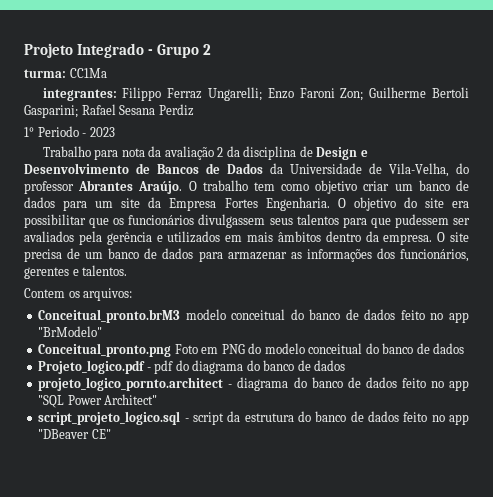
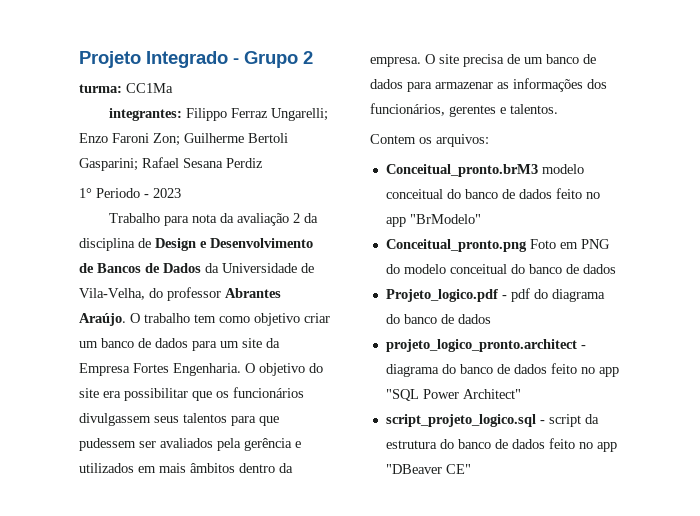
[38,377,224,391] projeto_logico_pornto.architect -> [385,339,577,352] projeto_logico_pronto.architect

